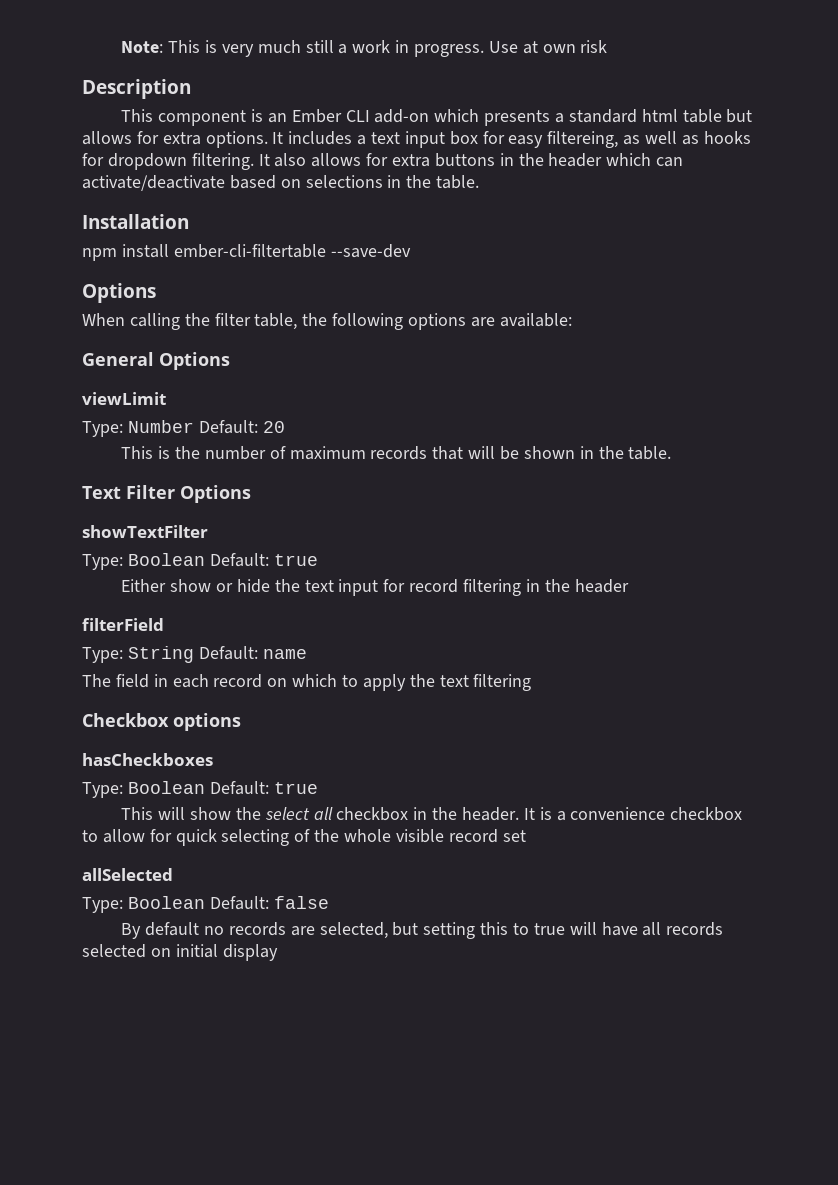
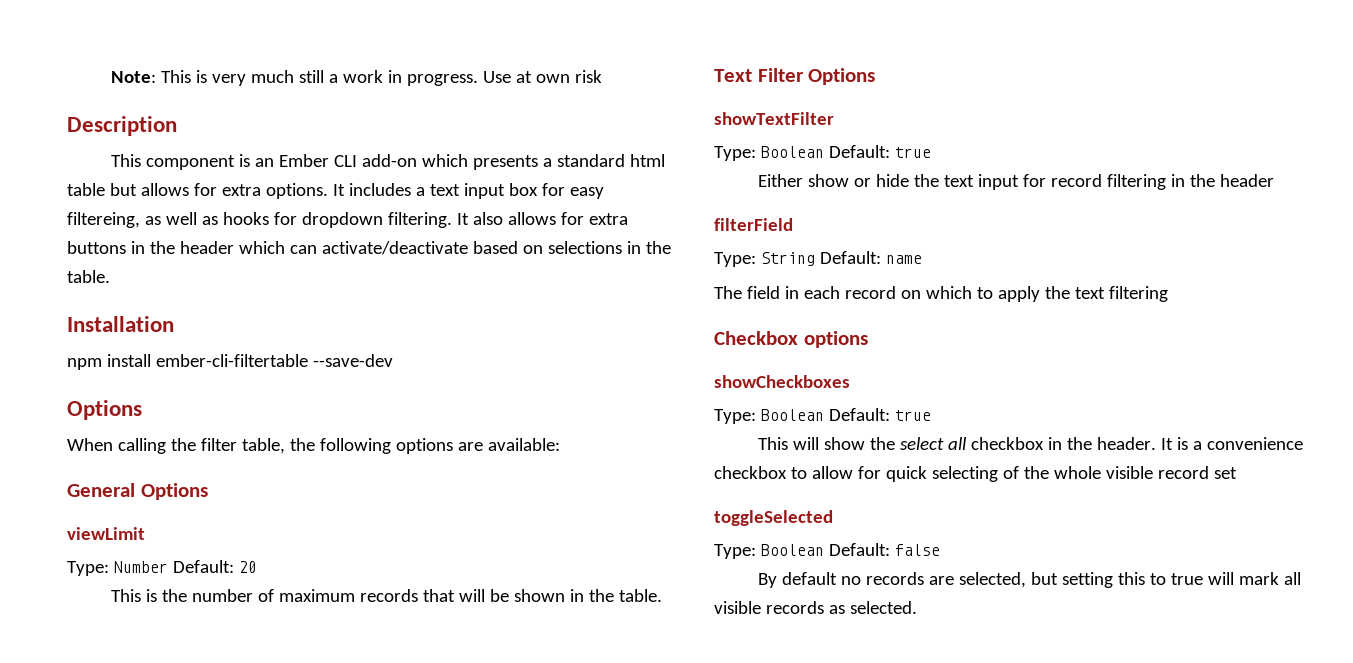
[82,753,213,766] hasCheckboxes -> [714,375,850,388] showCheckboxes
[82,868,173,881] allSelected -> [714,510,833,526] toggleSelected
[601,922,724,936] [82,944,278,961] have all records selected on initial display -> [1239,572,1302,585] [714,601,917,614] mark all visible records as selected.

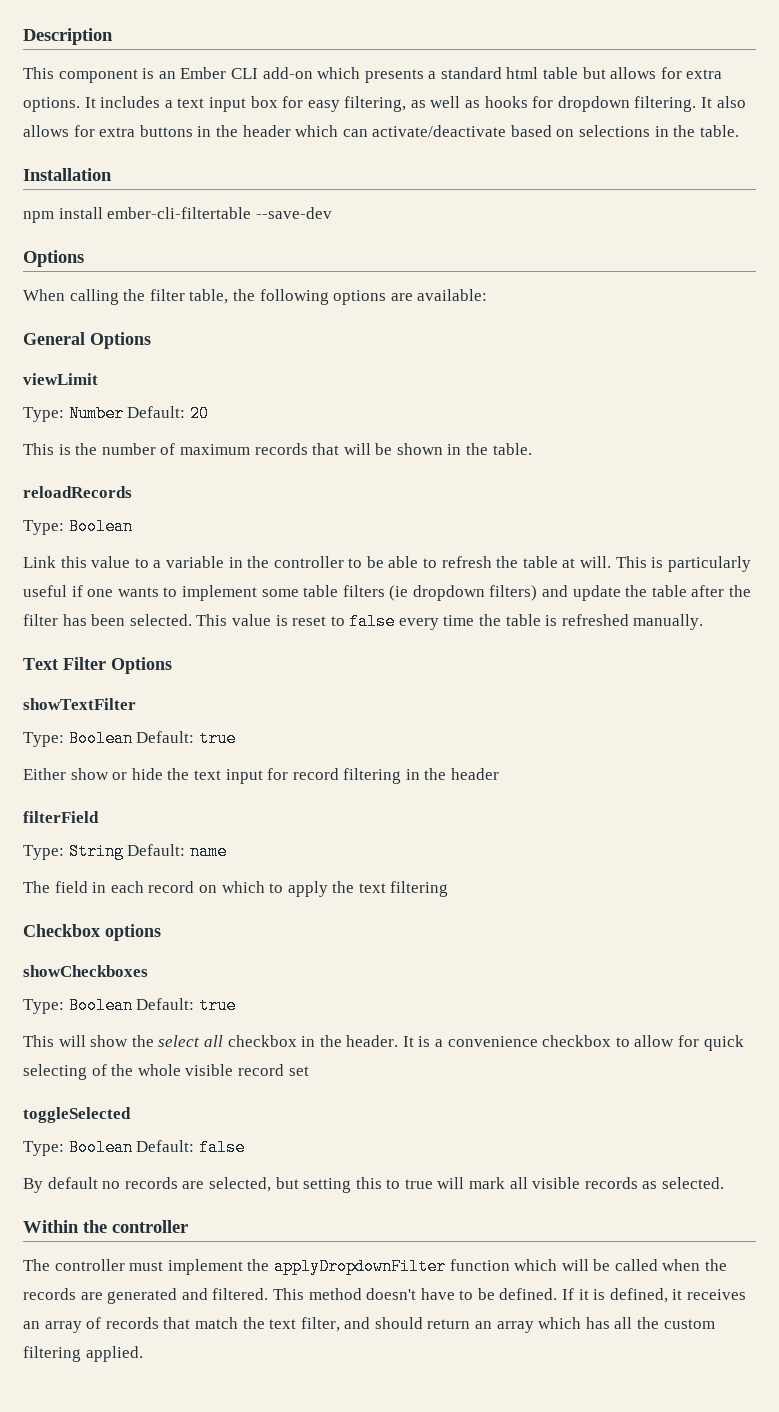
[111,70,603,86] Note: This is very much still a work in progress. Use at own risk // -> (23, 36) none
[67,212,140,228] filtereing, -> [344,96,407,112] filtering,
(663, 595) none -> [23,486,132,498] [23,518,133,535] [23,556,751,572] [23,585,752,601] [23,613,704,630] // reloadRecords // Type: Boolean // Link this value to a variable in the controller to be able to refresh the table at will. This is particularly useful if one wants to implement some table filters (ie dropdown filters) and update the table after the filter has been selected. This value is reset to false every time the table is refreshed manually.
(917, 607) none -> [23,1220,188,1233] [23,1258,728,1275] [23,1288,747,1304] [23,1317,715,1333] [23,1346,143,1362] // Within the controller // The controller must implement the applyDropdownFilter function which will be called when the records are generated and filtered. This method doesn't have to be defined. If it is defined, it receives an array of records that match the text filter, and should return an array which has all the custom filtering applied.

